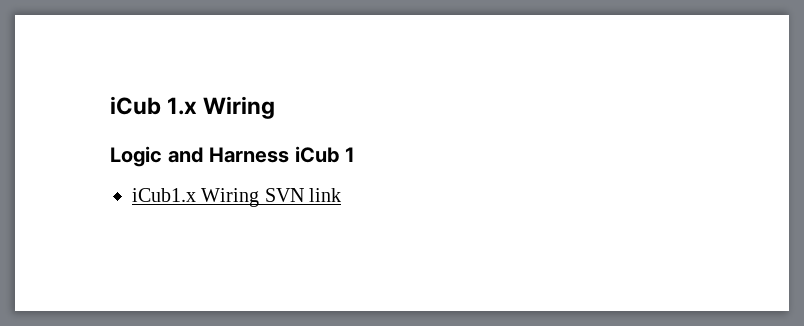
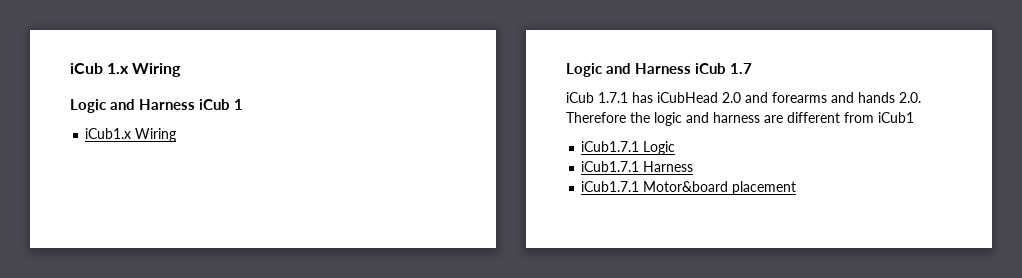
[264,188,342,202] SVN link -> [566,63,752,77] [566,92,921,103] [566,112,914,126] [581,141,676,155] [581,161,694,172] [581,181,797,195] // Logic and Harness iCub 1.7 // iCub 1.7.1 has iCubHead 2.0 and forearms and hands 2.0. Therefore the logic and harness are different from iCub1 // iCub1.7.1 Logic // iCub1.7.1 Harness // iCub1.7.1 Motor&board placement

